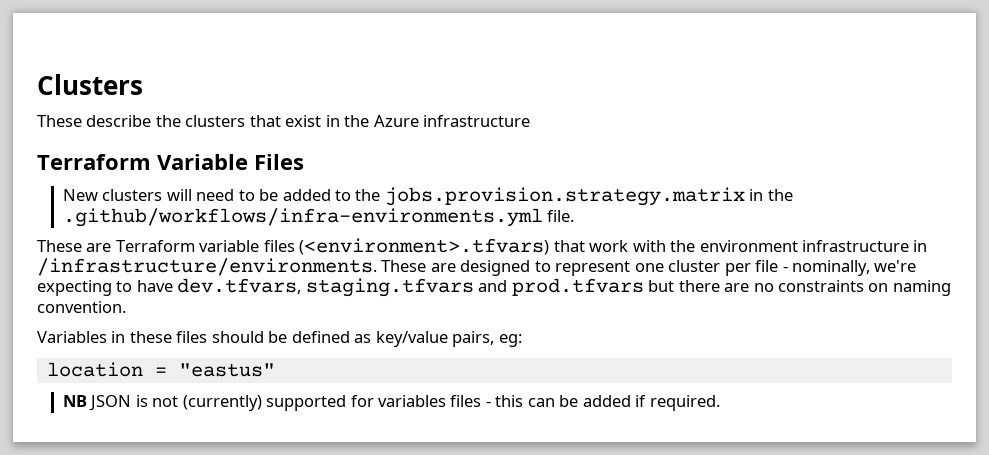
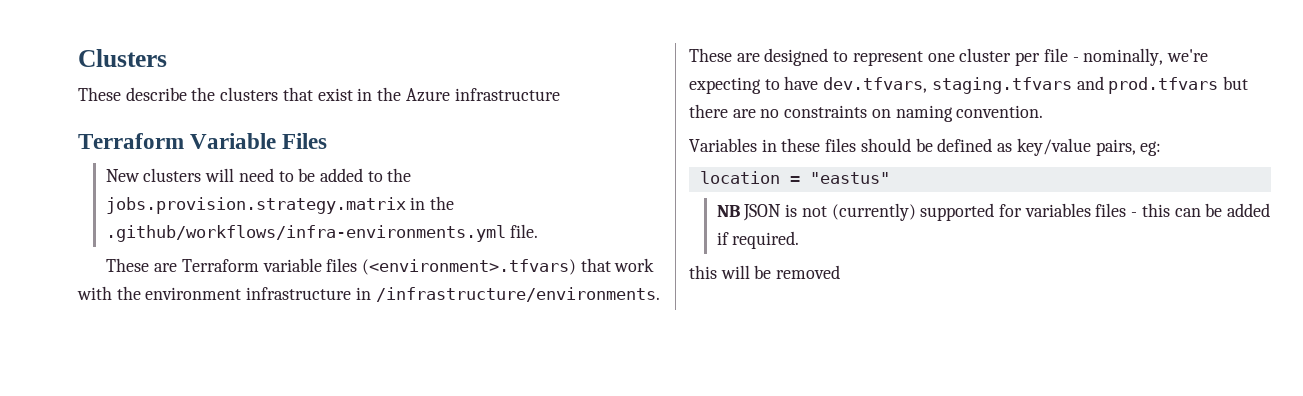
(720, 403) none -> [689,265,841,279] // this will be removed

